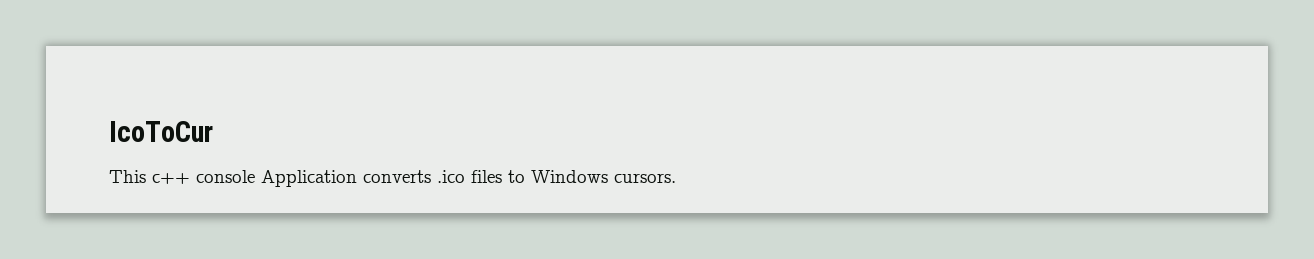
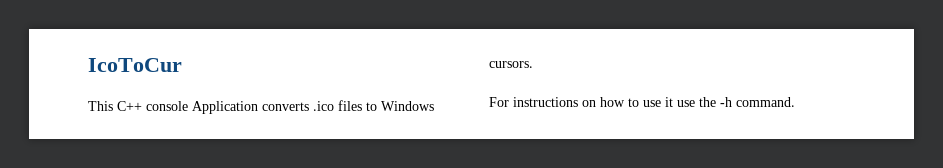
[152,173,190,184] c++ -> [117,101,142,111] C++
(676, 178) none -> [489,97,795,107] // For instructions on how to use it use the -h command.

